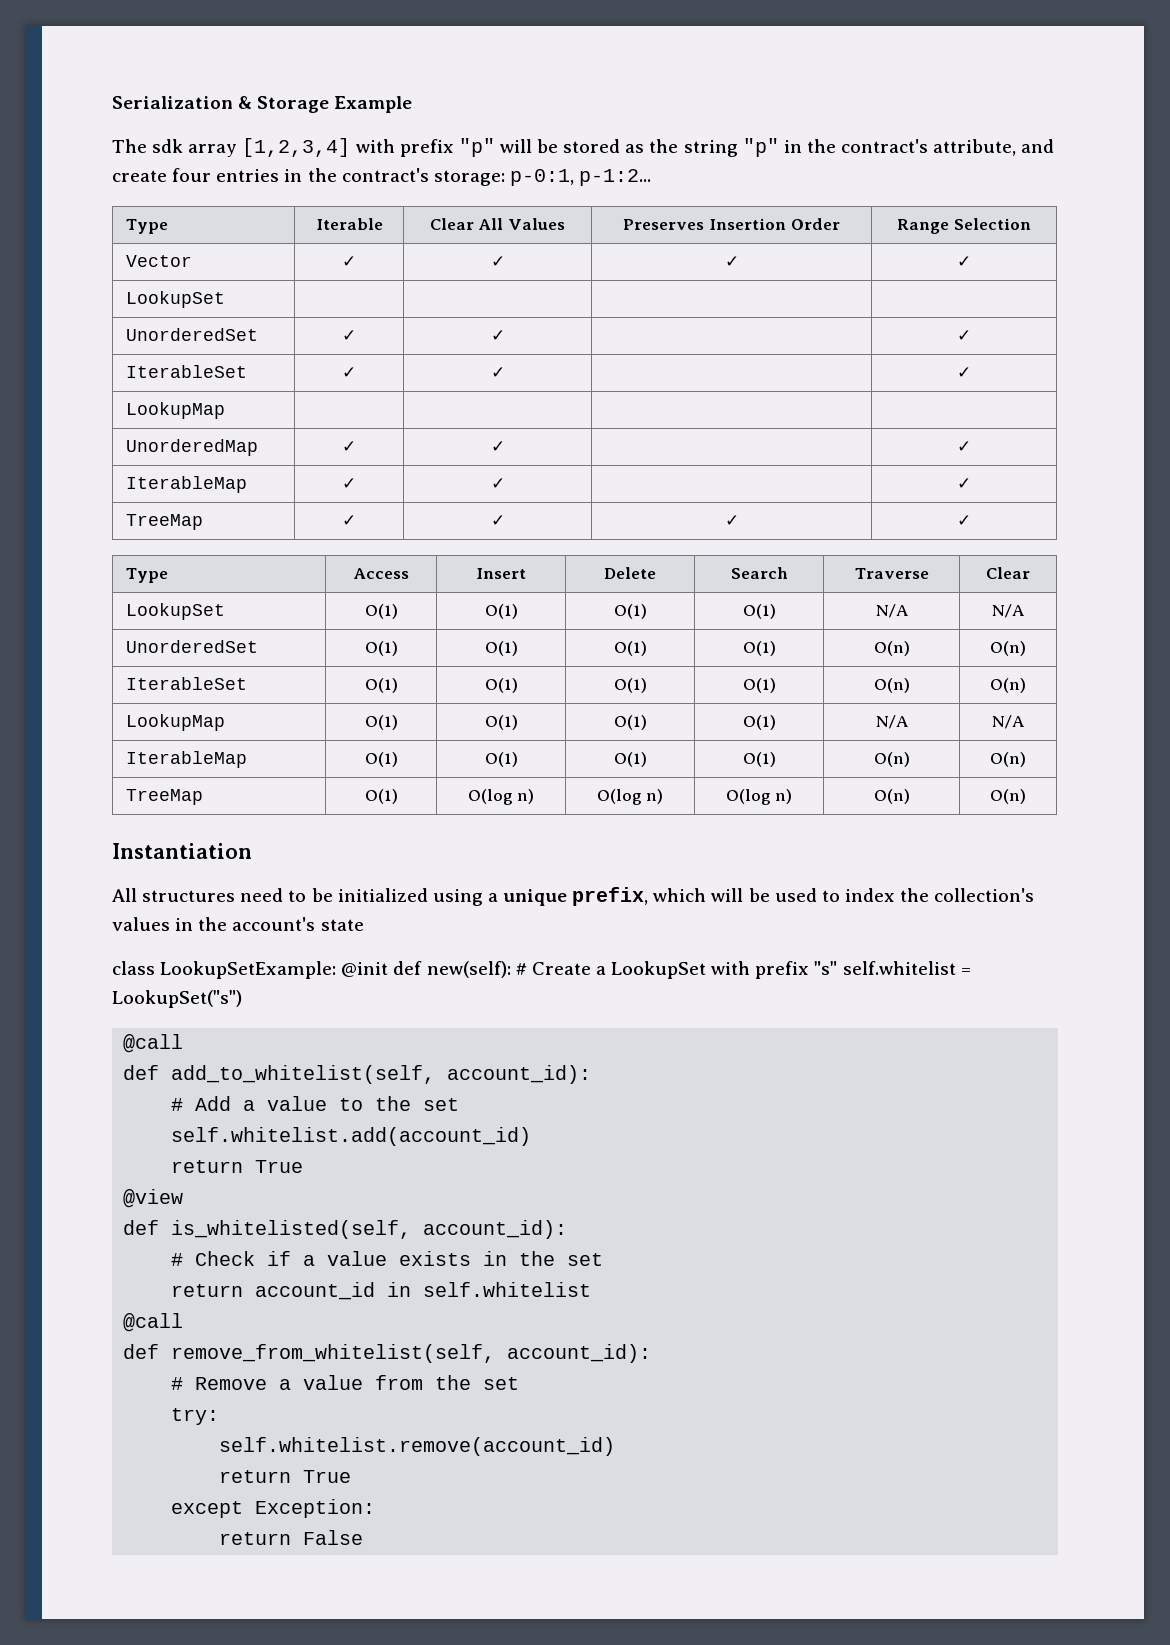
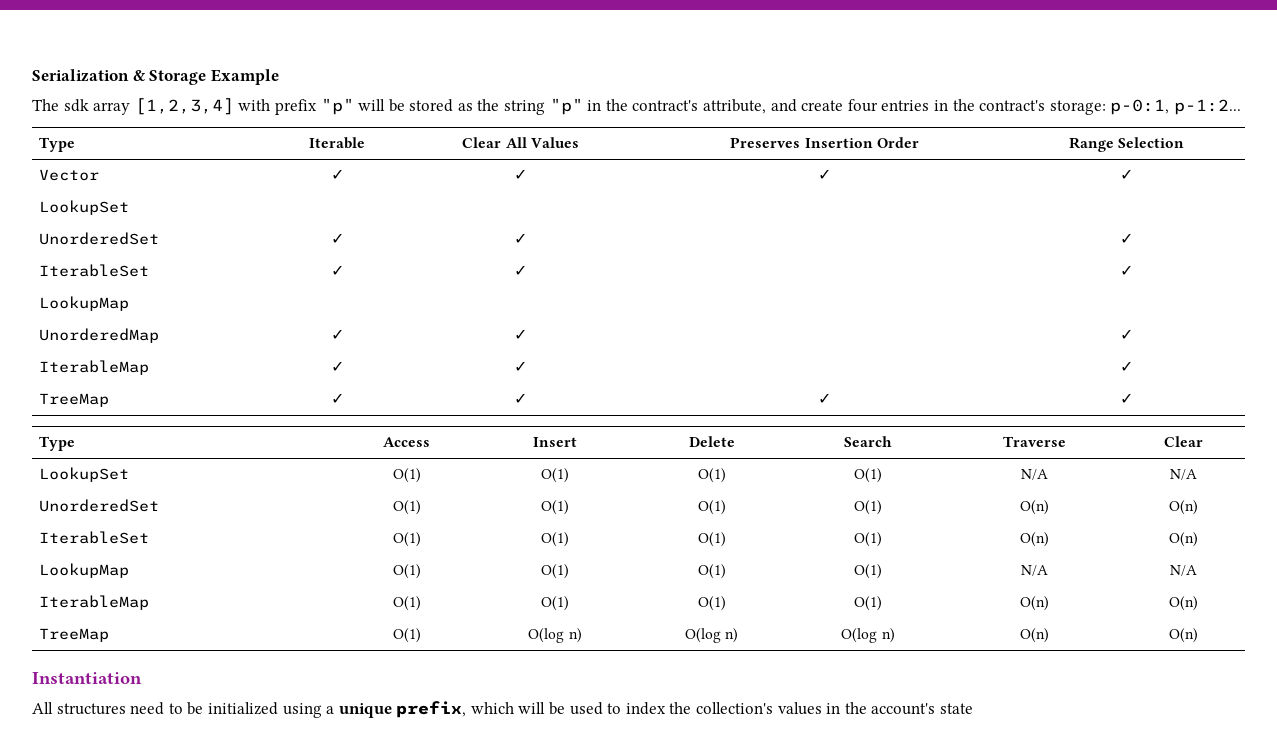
[112,961,971,979] [112,990,242,1008] [123,1034,184,1053] [123,1065,592,1084] [171,1096,460,1111] [171,1127,532,1146] [171,1160,304,1173] [123,1189,184,1208] [123,1220,568,1239] [171,1251,604,1266] [171,1282,592,1300] [123,1313,184,1332] [123,1344,652,1363] [171,1375,520,1390] [171,1408,220,1425] [219,1437,616,1456] [219,1470,352,1483] [171,1499,376,1518] [219,1530,364,1545] // class LookupSetExample: @init def new(self): # Create a LookupSet with prefix "s" self.whitelist = LookupSet("s") // @call // def add_to_whitelist(self, account_id): // # Add a value to the set // self.whitelist.add(account_id) // return True // @view // def is_whitelisted(self, account_id): // # Check if a value exists in the set // return account_id in self.whitelist // @call // def remove_from_whitelist(self, account_id): // # Remove a value from the set // try: // self.whitelist.remove(account_id) // return True // except Exception: // return False -> (973, 708) none

